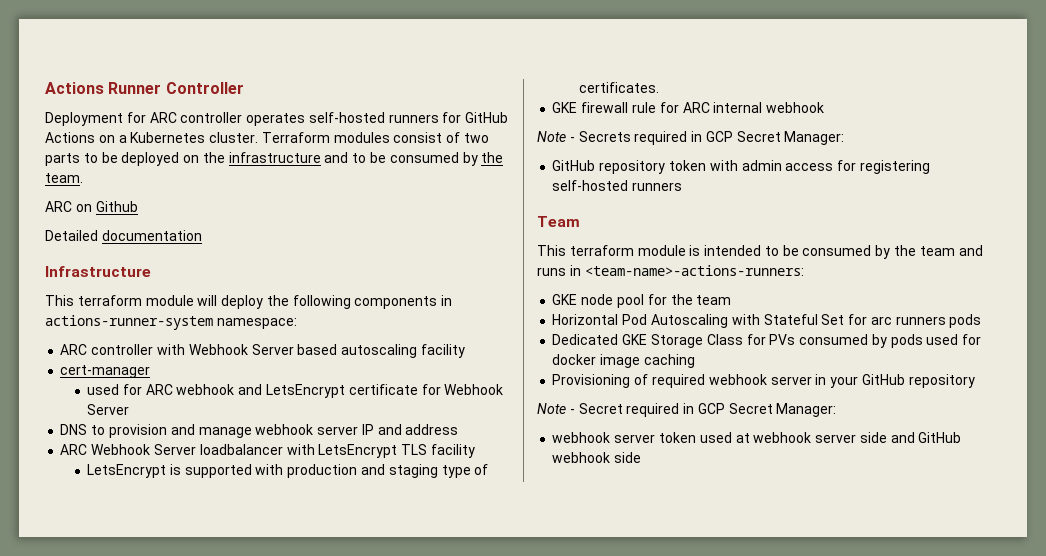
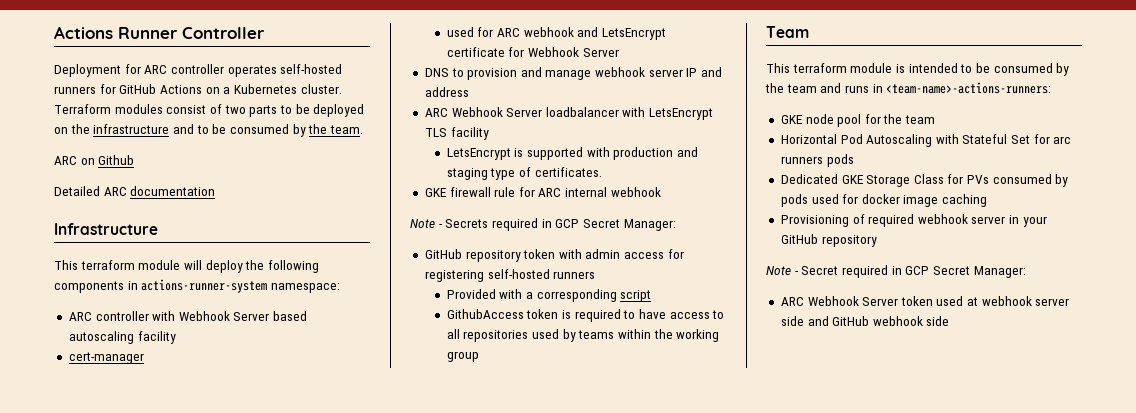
(98, 235) none -> [103,187,127,196] ARC
(683, 186) none -> [446,289,652,302] [446,309,725,322] [446,329,720,342] [446,351,479,362] // Provided with a corresponding script // GithubAccess token is required to have access to all repositories used by teams within the working group
[552,432,656,443] webhook server -> [780,296,899,306] ARC Webhook Server

